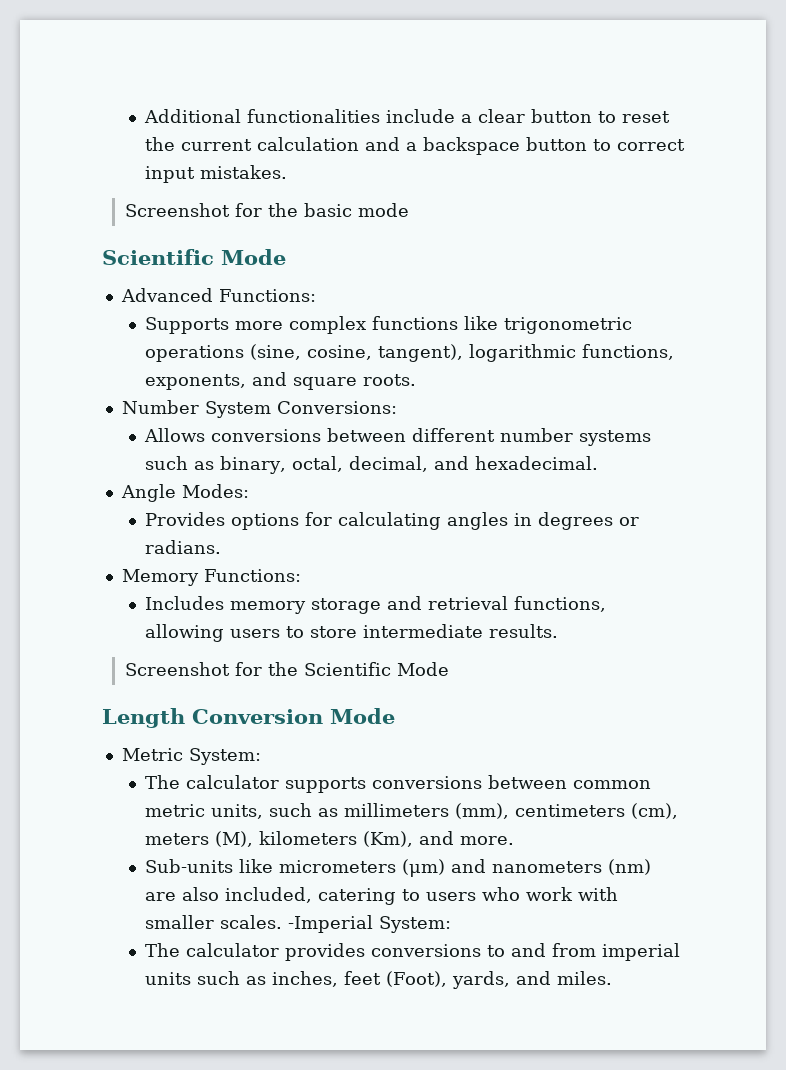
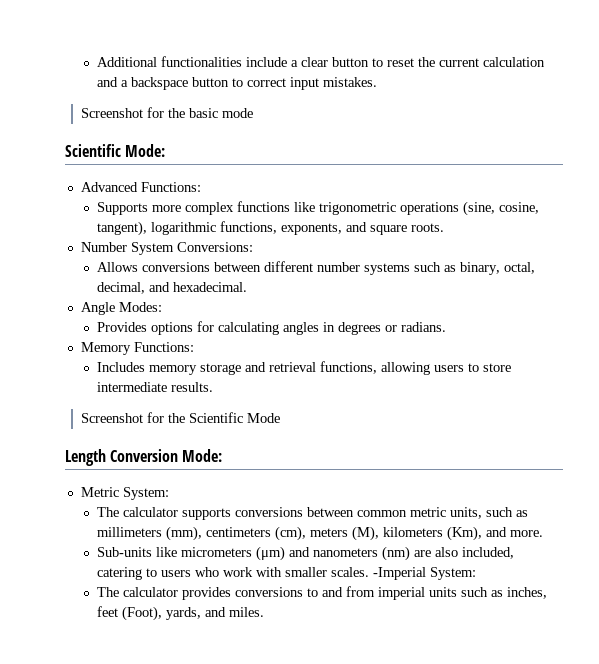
[221,249,286,265] Mode -> [125,144,166,157] Mode:
[330,708,395,724] Mode -> [182,449,223,462] Mode:

